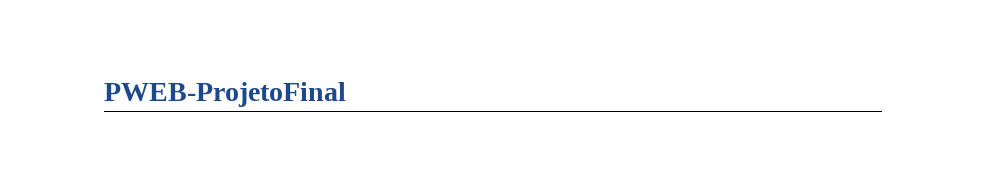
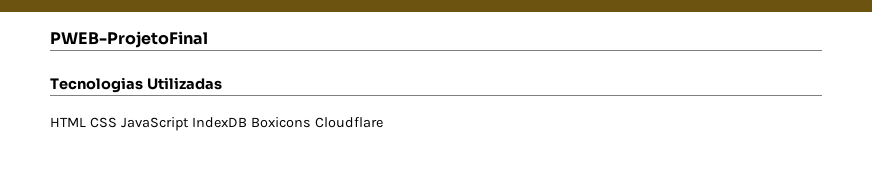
(346, 94) none -> [50,77,222,93] [50,117,383,131] // Tecnologias Utilizadas // HTML CSS JavaScript IndexDB Boxicons Cloudflare

